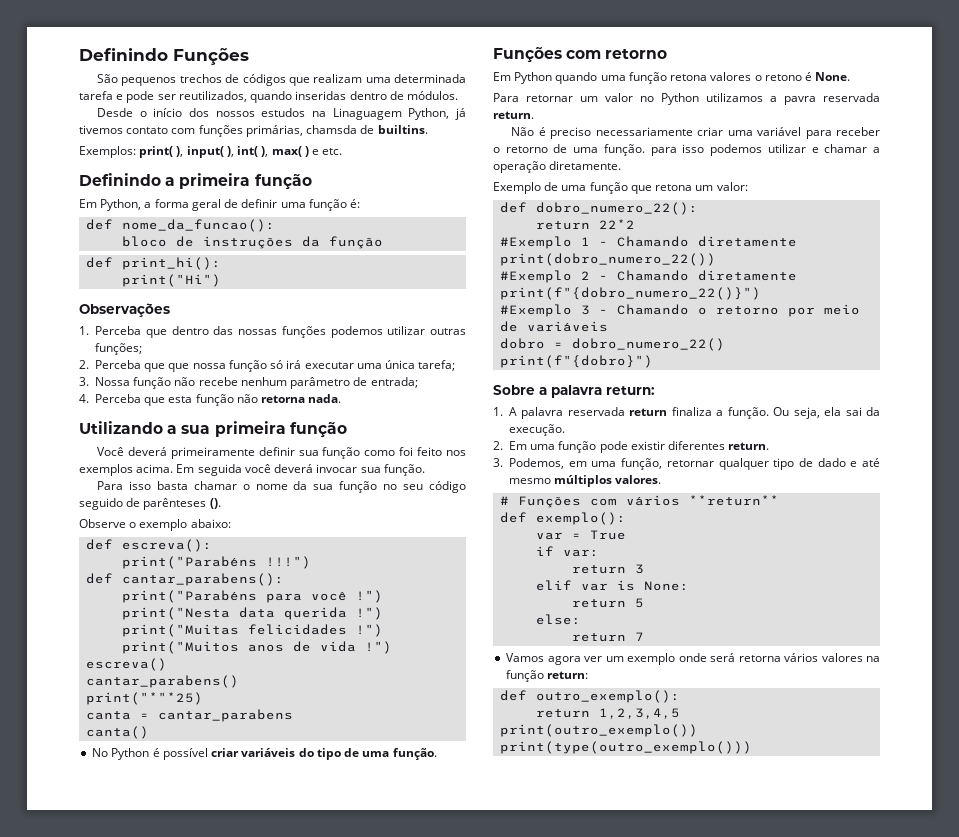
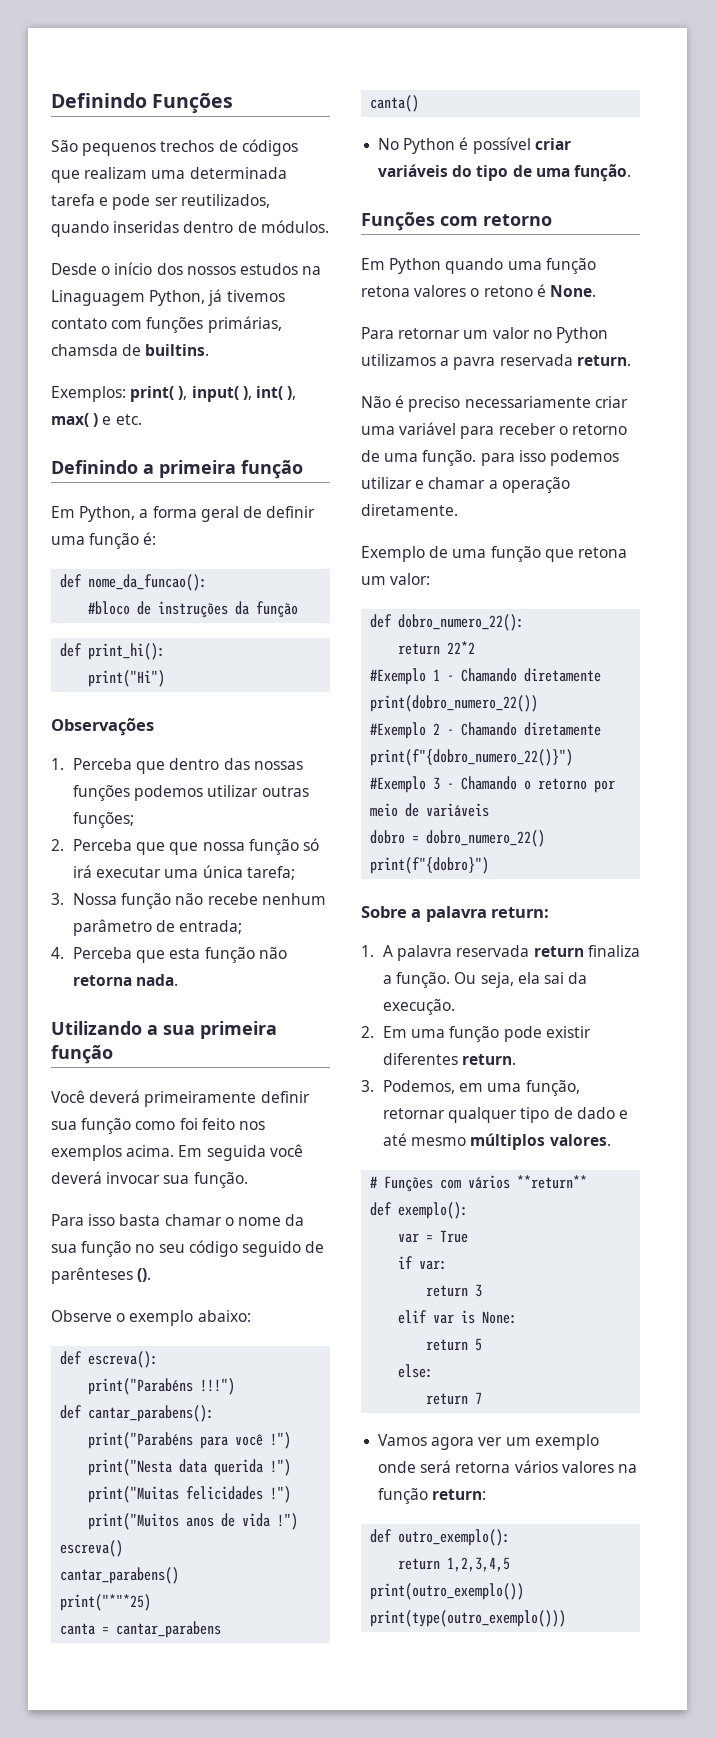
[122,236,168,247] bloco -> [88,601,131,615] #bloco

